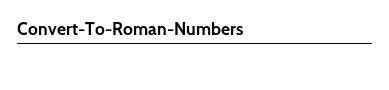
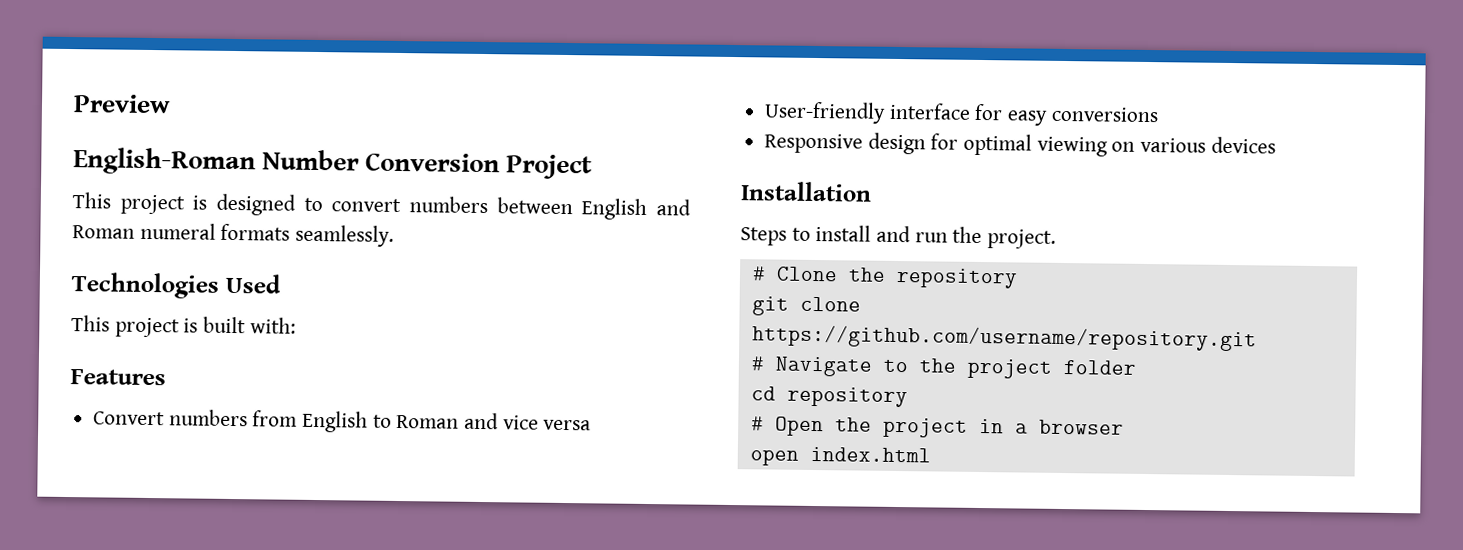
[17,22,243,35] Convert-To-Roman-Numbers -> [73,94,171,114] [73,147,593,180] [72,192,691,220] [72,222,395,247] [71,272,281,299] [71,315,296,338] [70,369,166,386] [93,409,592,433] [764,101,1159,126] [764,132,1276,157] [740,181,872,202] [740,225,1057,249] [751,266,1018,289] [751,296,861,316] [751,324,1257,352] [750,356,1136,379] [750,386,908,408] [750,416,1124,438] [749,446,931,466] Preview // English-Roman Number Conversion Project // This project is designed to convert numbers between English and Roman numeral formats seamlessly. // Technologies Used // This project is built with: // Features // Convert numbers from English to Roman and vice versa // User-friendly interface for easy conversions // Responsive design for optimal viewing on various devices // Installation // Steps to install and run the project. // # Clone the repository // git clone https://github.com/username/repository.git // # Navigate to the project folder // cd repository // # Open the project in a browser // open index.html

